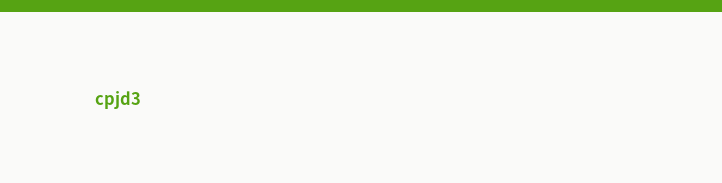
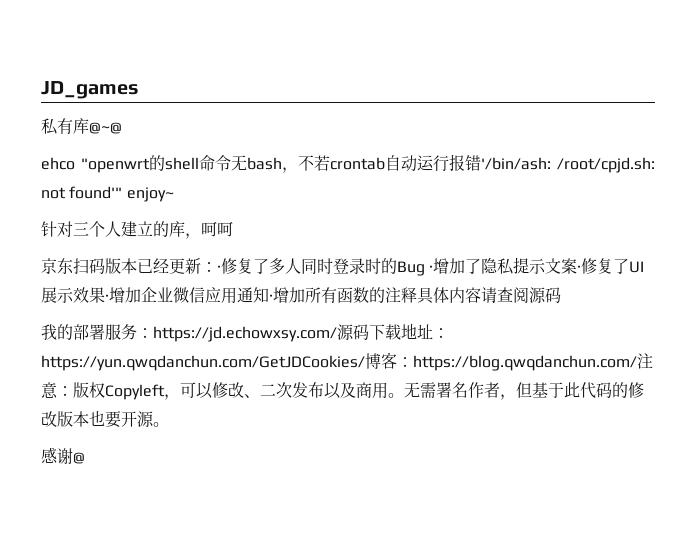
[95,91,141,109] cpjd3 -> [41,81,139,99] [41,118,122,135] [41,154,655,173] [41,186,174,202] [41,221,233,239] [41,257,645,276] [41,287,561,304] [41,323,449,342] [41,352,653,371] [41,382,644,400] [41,410,169,428] [41,447,85,464] JD_games // 私有库@~@ // ehco "openwrt的shell命令无bash，不若crontab自动运行报错'/bin/ash: /root/cpjd.sh: not found'" enjoy~ // 针对三个人建立的库，呵呵 // 京东扫码版本已经更新：·修复了多人同时登录时的Bug ·增加了隐私提示文案·修复了UI展示效果·增加企业微信应用通知·增加所有函数的注释具体内容请查阅源码 // 我的部署服务：https://jd.echowxsy.com/源码下载地址：https://yun.qwqdanchun.com/GetJDCookies/博客：https://blog.qwqdanchun.com/注意：版权Copyleft，可以修改、二次发布以及商用。无需署名作者，但基于此代码的修改版本也要开源。 // 感谢@

